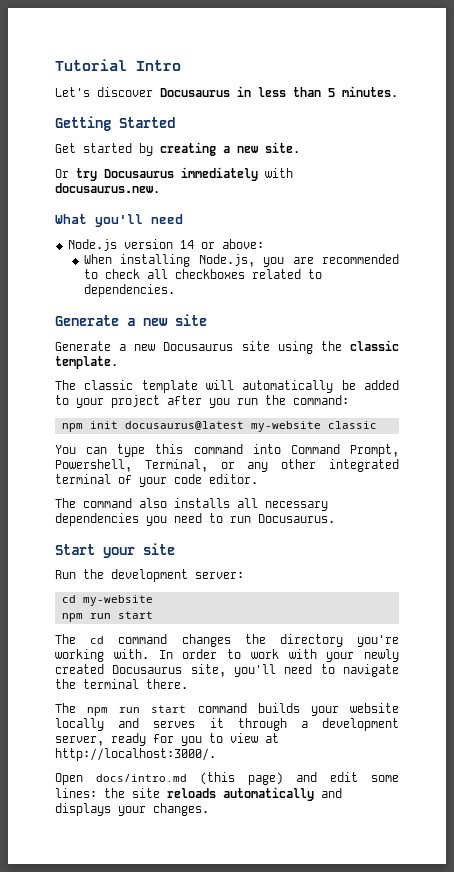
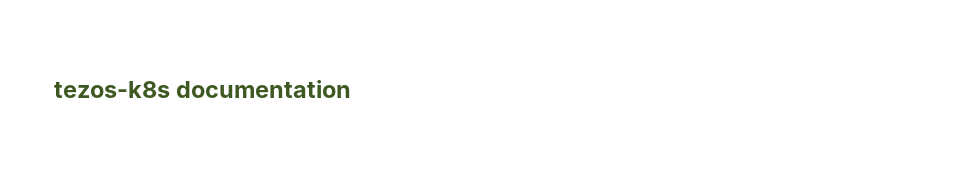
[55,59,181,71] [55,86,398,97] [55,116,175,131] [55,142,300,156] [55,167,293,181] [55,183,160,193] [55,214,183,227] [67,239,264,251] [83,254,399,267] [83,269,322,279] [83,284,175,297] [55,314,207,326] [55,340,399,354] [55,356,118,369] [55,380,399,393] [55,395,349,408] [61,421,377,432] [55,444,399,457] [55,459,400,472] [55,474,258,487] [55,498,328,511] [55,513,335,526] [55,543,175,558] [55,569,244,582] [61,595,153,606] [61,611,153,622] [55,634,399,647] [55,649,399,662] [55,664,399,677] [55,679,188,689] [55,703,399,716] [55,718,399,731] [55,733,279,746] [55,748,216,761] [55,772,399,785] [55,787,342,801] [55,803,209,816] Tutorial Intro // Let's discover Docusaurus in less than 5 minutes. // Getting Started // Get started by creating a new site. // Or try Docusaurus immediately with docusaurus.new. // What you'll need // Node.js version 14 or above: // When installing Node.js, you are recommended to check all checkboxes related to dependencies. // Generate a new site // Generate a new Docusaurus site using the classic template. // The classic template will automatically be added to your project after you run the command: // npm init docusaurus@latest my-website classic // You can type this command into Command Prompt, Powershell, Terminal, or any other integrated terminal of your code editor. // The command also installs all necessary dependencies you need to run Docusaurus. // Start your site // Run the development server: // cd my-website // npm run start // The cd command changes the directory you're working with. In order to work with your newly created Docusaurus site, you'll need to navigate the terminal there. // The npm run start command builds your website locally and serves it through a development server, ready for you to view at http://localhost:3000/. // Open docs/intro.md (this page) and edit some lines: the site reloads automatically and displays your changes. -> [54,80,352,98] tezos-k8s documentation

